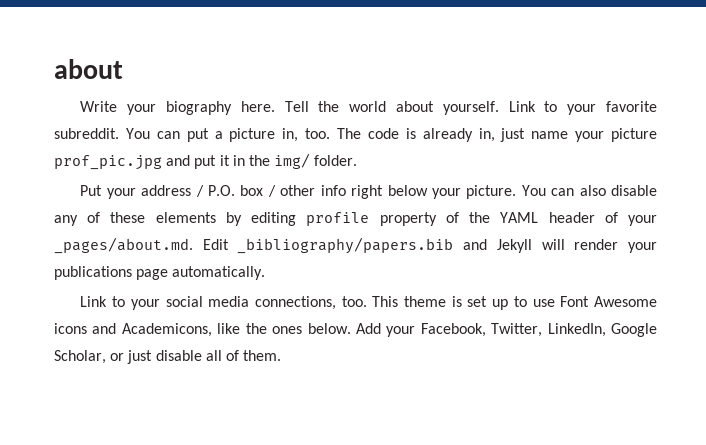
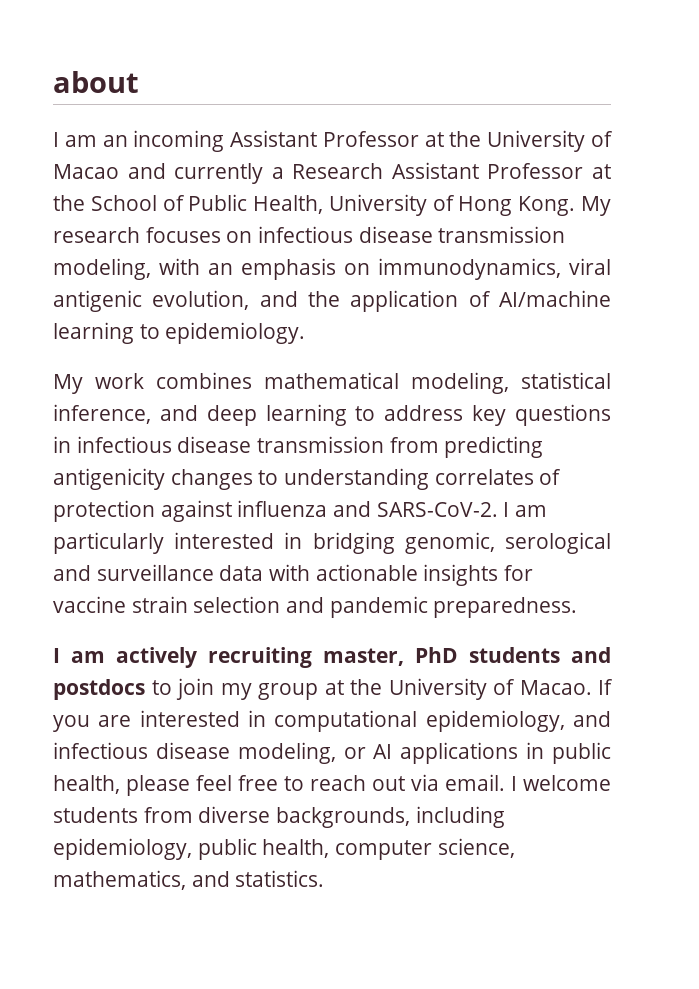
[80,101,657,115] [54,128,657,142] [54,153,358,170] [80,185,657,199] [54,212,657,226] [54,237,657,254] [54,266,266,280] [80,296,658,310] [54,323,657,337] [54,350,282,364] Write your biography here. Tell the world about yourself. Link to your favorite subreddit. You can put a picture in, too. The code is already in, just name your picture prof_pic.jpg and put it in the img/ folder. // Put your address / P.O. box / other info right below your picture. You can also disable any of these elements by editing profile property of the YAML header of your _pages/about.md. Edit _bibliography/papers.bib and Jekyll will render your publications page automatically. // Link to your social media connections, too. This theme is set up to use Font Awesome icons and Academicons, like the ones below. Add your Facebook, Twitter, LinkedIn, Google Scholar, or just disable all of them. -> [53,130,613,152] [53,162,611,184] [53,194,611,216] [53,226,566,243] [53,258,611,280] [53,290,611,312] [53,322,306,344] [53,372,611,394] [53,404,611,426] [53,436,544,458] [53,468,562,490] [53,500,548,522] [53,532,611,554] [53,564,534,586] [53,596,578,618] [53,647,611,668] [53,678,613,700] [53,710,611,732] [53,742,611,764] [53,774,611,796] [53,806,505,828] [53,838,515,860] [53,870,325,890] I am an incoming Assistant Professor at the University of Macao and currently a Research Assistant Professor at the School of Public Health, University of Hong Kong. My research focuses on infectious disease transmission modeling, with an emphasis on immunodynamics, viral antigenic evolution, and the application of AI/machine learning to epidemiology. // My work combines mathematical modeling, statistical inference, and deep learning to address key questions in infectious disease transmission from predicting antigenicity changes to understanding correlates of protection against influenza and SARS-CoV-2. I am particularly interested in bridging genomic, serological and surveillance data with actionable insights for vaccine strain selection and pandemic preparedness. // I am actively recruiting master, PhD students and postdocs to join my group at the University of Macao. If you are interested in computational epidemiology, and infectious disease modeling, or AI applications in public health, please feel free to reach out via email. I welcome students from diverse backgrounds, including epidemiology, public health, computer science, mathematics, and statistics.

